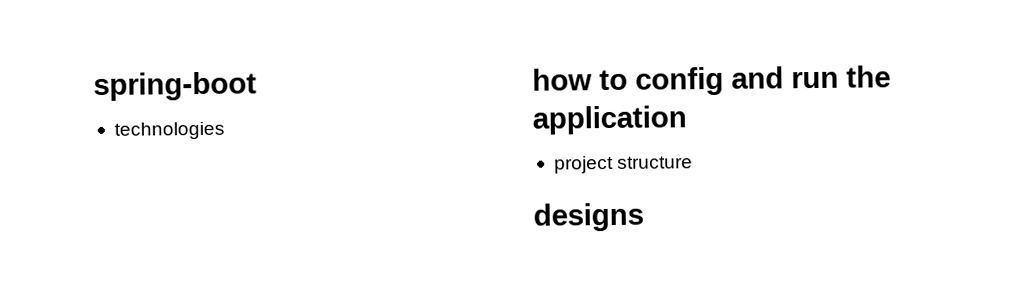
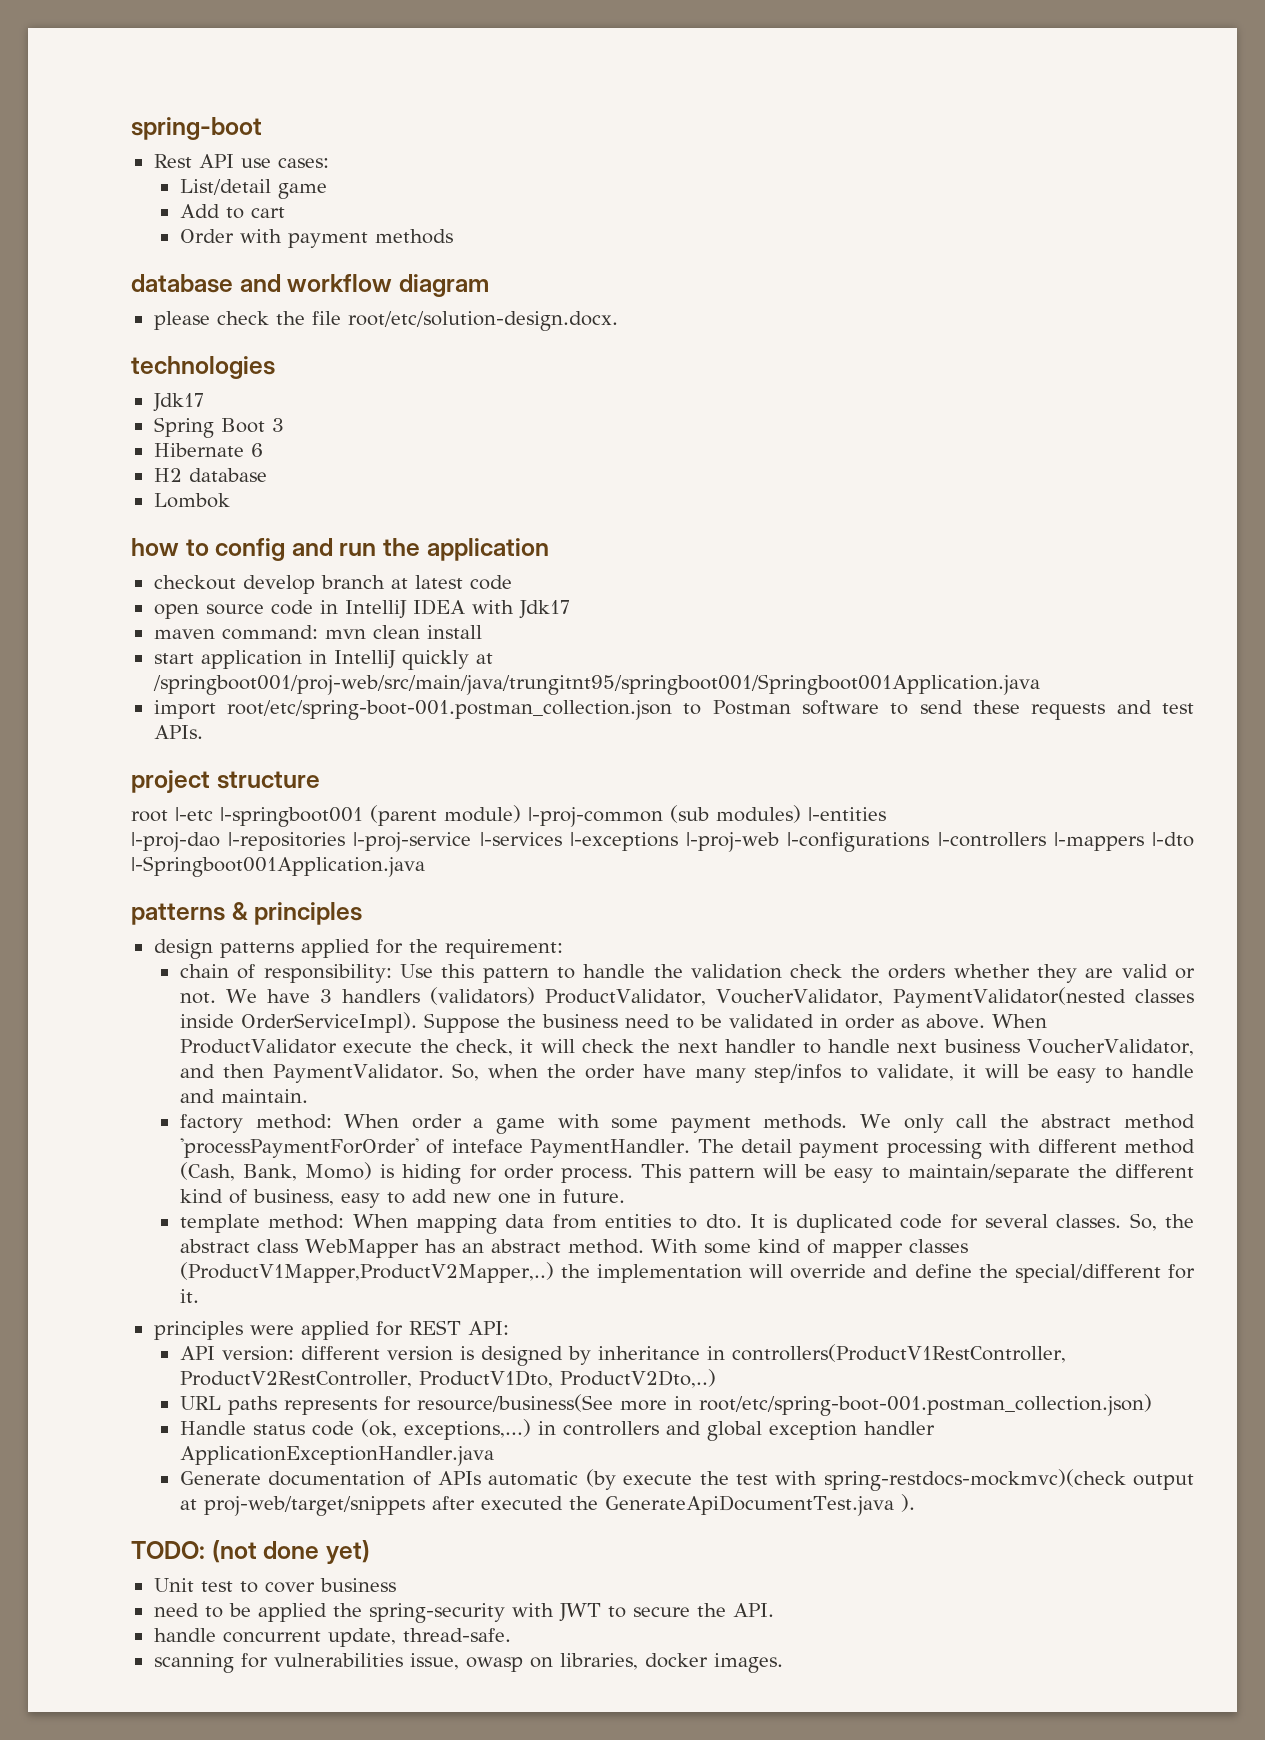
[113,121,225,140] technologies -> [153,154,329,168] [179,179,327,199] [179,204,285,219] [179,229,453,248] [131,274,489,297] [153,311,618,331] [131,356,275,379] [152,393,204,412] [153,417,284,438] [153,443,263,457] [153,468,267,482] [153,493,230,508] Rest API use cases: // List/detail game // Add to cart // Order with payment methods // database and workflow diagram // please check the file root/etc/solution-design.docx. // technologies // Jdk17 // Spring Boot 3 // Hibernate 6 // H2 database // Lombok
[553,155,694,174] [533,202,644,232] project structure // designs -> [153,575,512,594] [153,599,570,619] [153,625,482,640] [153,650,493,670] [152,674,1040,695] [153,700,1194,720] [153,725,203,739] [131,770,320,793] [131,805,886,827] [131,832,1194,852] [131,856,425,877] [131,902,363,925] [153,939,563,959] [179,964,1196,983] [179,987,1194,1008] [179,1012,1047,1033] [179,1039,1195,1056] [179,1063,1194,1083] [179,1089,308,1103] [179,1114,1195,1134] [179,1138,1195,1159] [179,1162,1195,1184] [179,1189,625,1208] [179,1213,1195,1234] [179,1239,968,1258] [179,1262,1196,1283] [179,1289,199,1303] [153,1320,509,1340] [179,1344,1066,1366] [179,1369,716,1388] [179,1394,1152,1416] [179,1419,935,1441] [179,1446,494,1466] [179,1469,1194,1491] [179,1494,915,1516] [131,1540,370,1564] [153,1578,396,1593] [153,1603,774,1623] [153,1628,511,1647] [153,1653,783,1673] checkout develop branch at latest code // open source code in IntelliJ IDEA with Jdk17 // maven command: mvn clean install // start application in IntelliJ quickly at /springboot001/proj-web/src/main/java/trungitnt95/springboot001/Springboot001Application.java // import root/etc/spring-boot-001.postman_collection.json to Postman software to send these requests and test APIs. // project structure // root |-etc |-springboot001 (parent module) |-proj-common (sub modules) |-entities // |-proj-dao |-repositories |-proj-service |-services |-exceptions |-proj-web |-configurations |-controllers |-mappers |-dto |-Springboot001Application.java // patterns & principles // design patterns applied for the requirement: // chain of responsibility: Use this pattern to handle the validation check the orders whether they are valid or not. We have 3 handlers (validators) ProductValidator, VoucherValidator, PaymentValidator(nested classes inside OrderServiceImpl). Suppose the business need to be validated in order as above. When ProductValidator execute the check, it will check the next handler to handle next business VoucherValidator, and then PaymentValidator. So, when the order have many step/infos to validate, it will be easy to handle and maintain. // factory method: When order a game with some payment methods. We only call the abstract method 'processPaymentForOrder' of inteface PaymentHandler. The detail payment processing with different method (Cash, Bank, Momo) is hiding for order process. This pattern will be easy to maintain/separate the different kind of business, easy to add new one in future. // template method: When mapping data from entities to dto. It is duplicated code for several classes. So, the abstract class WebMapper has an abstract method. With some kind of mapper classes (ProductV1Mapper,ProductV2Mapper,..) the implementation will override and define the special/different for it. // principles were applied for REST API: // API version: different version is designed by inheritance in controllers(ProductV1RestController, ProductV2RestController, ProductV1Dto, ProductV2Dto,..) // URL paths represents for resource/business(See more in root/etc/spring-boot-001.postman_collection.json) // Handle status code (ok, exceptions,...) in controllers and global exception handler ApplicationExceptionHandler.java // Generate documentation of APIs automatic (by execute the test with spring-restdocs-mockmvc)(check output at proj-web/target/snippets after executed the GenerateApiDocumentTest.java ). // TODO: (not done yet) // Unit test to cover business // need to be applied the spring-security with JWT to secure the API. // handle concurrent update, thread-safe. // scanning for vulnerabilities issue, owasp on libraries, docker images.

